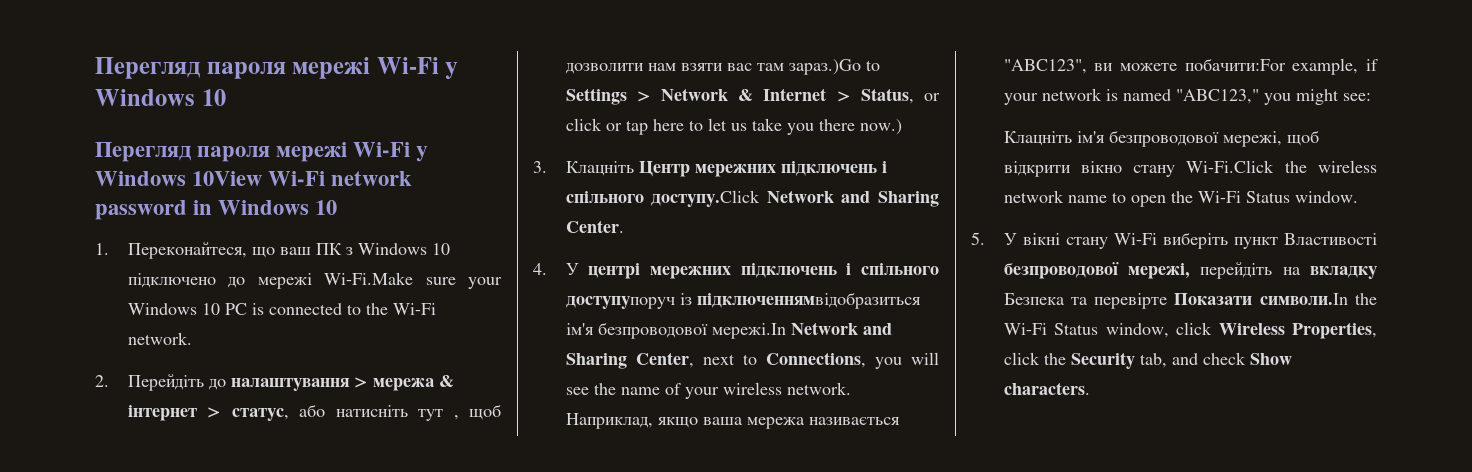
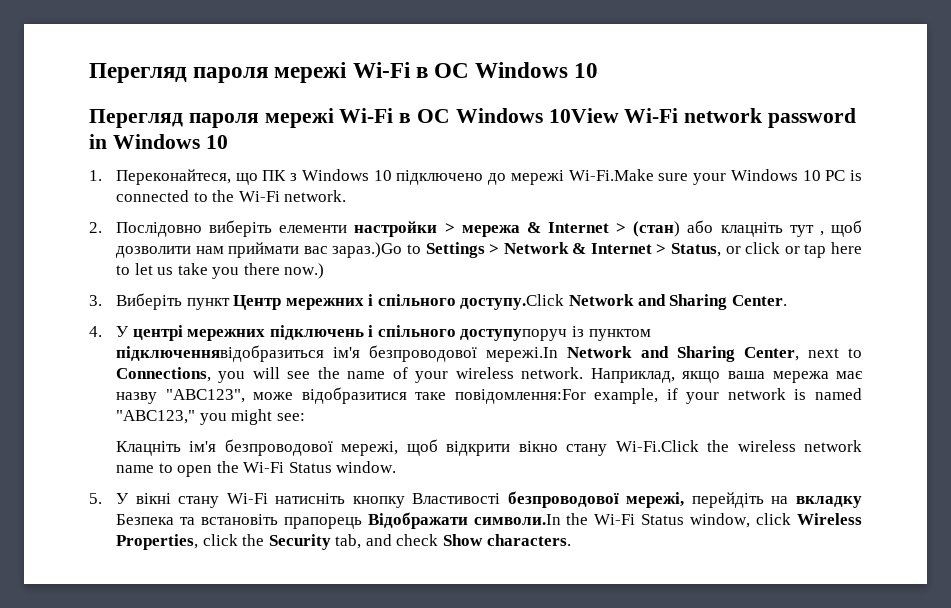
[95,57,459,79] Перегляд пароля мережі Wi-Fi у -> [89,62,470,83] Перегляд пароля мережі Wi-Fi в ОС
[416,146,429,162] у -> [399,109,451,123] в ОС
[279,247,311,255] ваш -> (258, 179) none
[127,374,454,391] [127,404,408,421] Перейдіть до налаштування > мережа & інтернет > статус, або натисніть -> [115,220,783,237] Послідовно виберіть елементи настройки > мережа & Internet > (стан) або клацніть
[680,63,784,71] взяти вас там -> [228,242,328,258] приймати вас
[565,161,634,176] Клацніть -> [115,293,230,310] Виберіть пункт
[780,161,877,176] підключень -> (364, 304) none
[696,292,921,309] підключеннямвідобразиться -> [588,329,651,341] [115,345,324,362] пунктом підключеннявідобразиться
[808,417,900,425] [1003,58,1286,74] називається "ABC123", ви можете побачити:For -> [836,371,864,379] [115,387,586,404] має назву "ABC123", може відобразитися таке повідомлення:For
[1162,232,1278,249] виберіть пункт -> [275,493,405,508] натисніть кнопку
[1094,293,1253,309] перевірте Показати -> [200,512,468,529] встановіть прапорець Відображати

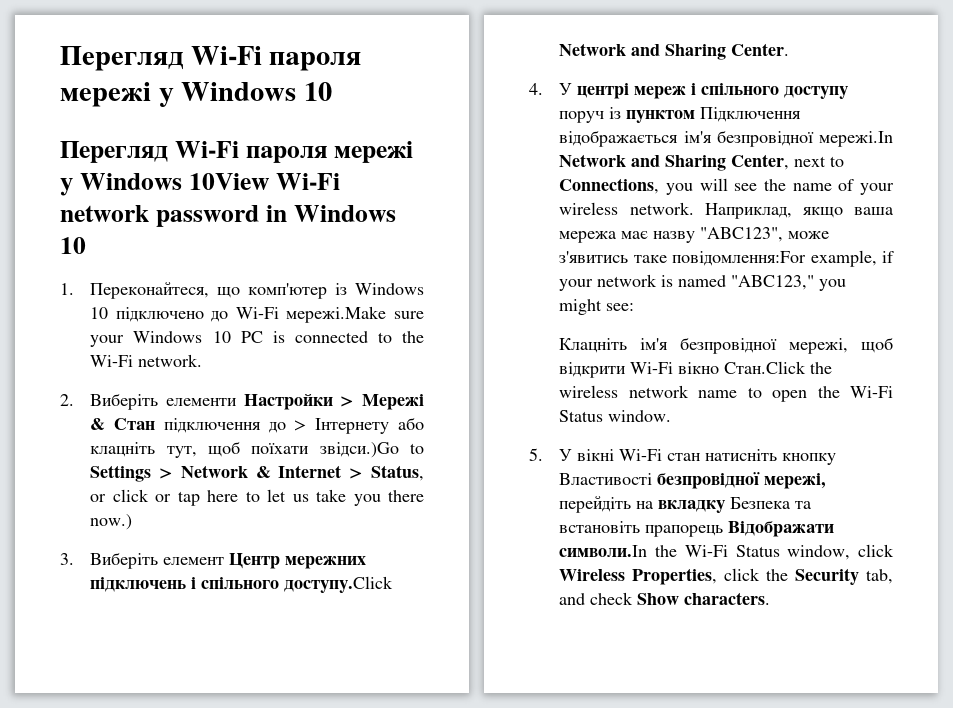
[89,62,470,83] Перегляд пароля мережі Wi-Fi в ОС -> [60,46,362,71] [60,82,174,107] Перегляд Wi-Fi пароля мережі у
[188,108,451,128] пароля мережі Wi-Fi в ОС -> [174,141,413,163] [60,178,73,196] Wi-Fi пароля мережі у
[262,170,298,181] ПК з -> [248,283,348,299] комп'ютер із
[510,169,654,185] мережі Wi-Fi.Make -> [235,306,387,323] Wi-Fi мережі.Make
[115,220,863,237] [115,242,403,258] Послідовно виберіть елементи настройки > мережа & Internet > (стан) або клацніть тут , щоб дозволити нам приймати вас зараз.)Go -> [90,393,424,410] [90,417,424,434] [90,441,399,458] Виберіть елементи Настройки > Мережі & Стан підключення до > Інтернету або клацніть тут, щоб поїхати звідси.)Go
[186,298,230,310] пункт -> [163,557,225,565] елемент
(364, 304) none -> [90,577,187,592] підключень
[187,325,651,341] [115,345,478,362] мережних підключень і спільного доступупоруч із пунктом підключеннявідобразиться ім'я безпроводової -> [634,83,850,99] [559,107,802,123] [559,130,814,147] мереж і спільного доступу поруч із пунктом Підключення відображається ім'я безпровідної
[301,387,407,404] відобразитися -> [559,251,629,263] з'явитись
[224,439,333,456] безпроводової -> [680,337,778,354] безпровідної
[518,440,699,456] вікно стану Wi-Fi.Click -> [630,361,807,374] Wi-Fi вікно Стан.Click
[178,493,268,508] стану Wi-Fi -> [619,449,702,461] Wi-Fi стан
[507,491,619,508] безпроводової -> [657,472,761,489] безпровідної

